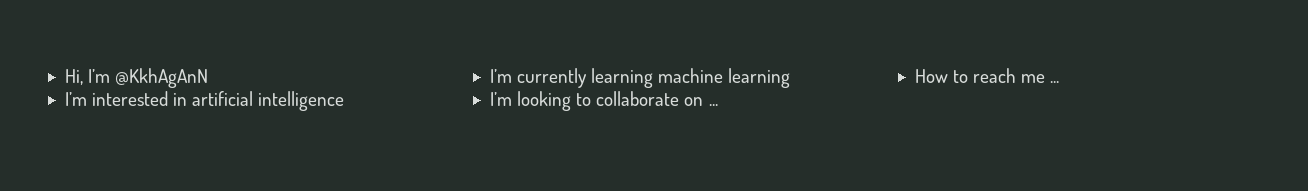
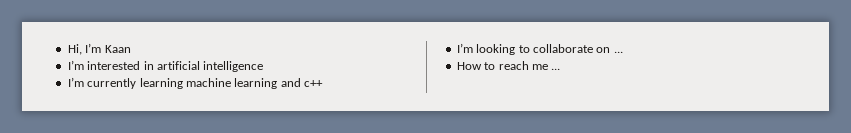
[115,68,209,88] @KkhAgAnN -> [104,45,131,53] Kaan
(791, 78) none -> [280,78,323,87] and c++

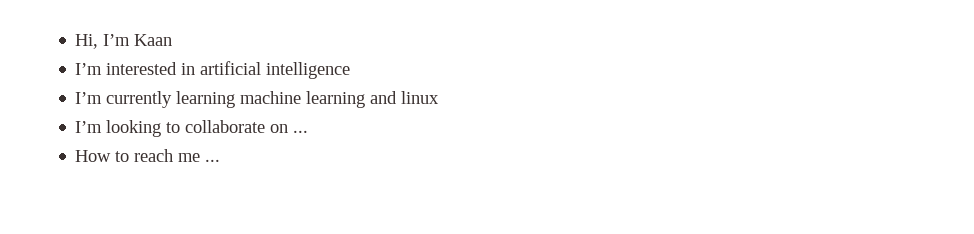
[304,80,323,87] c++ -> [401,91,440,104] linux

